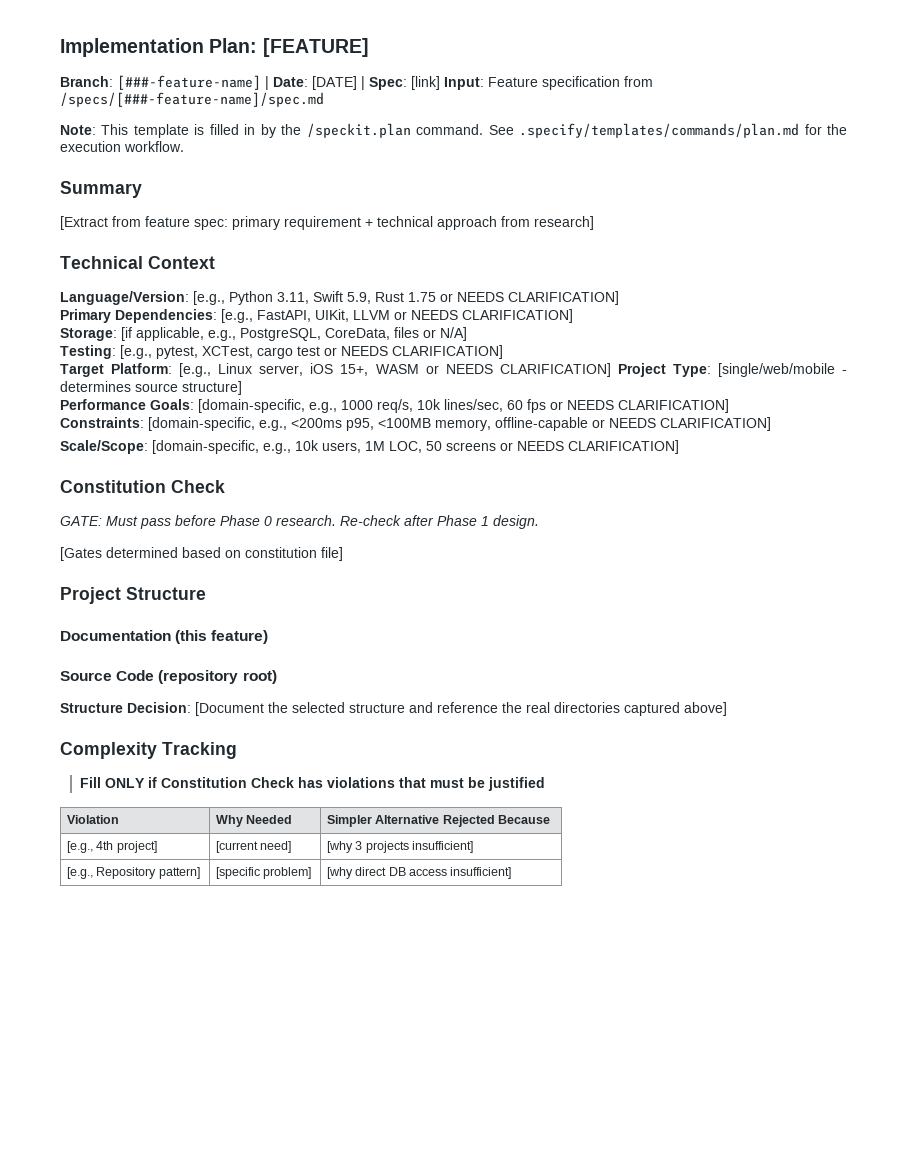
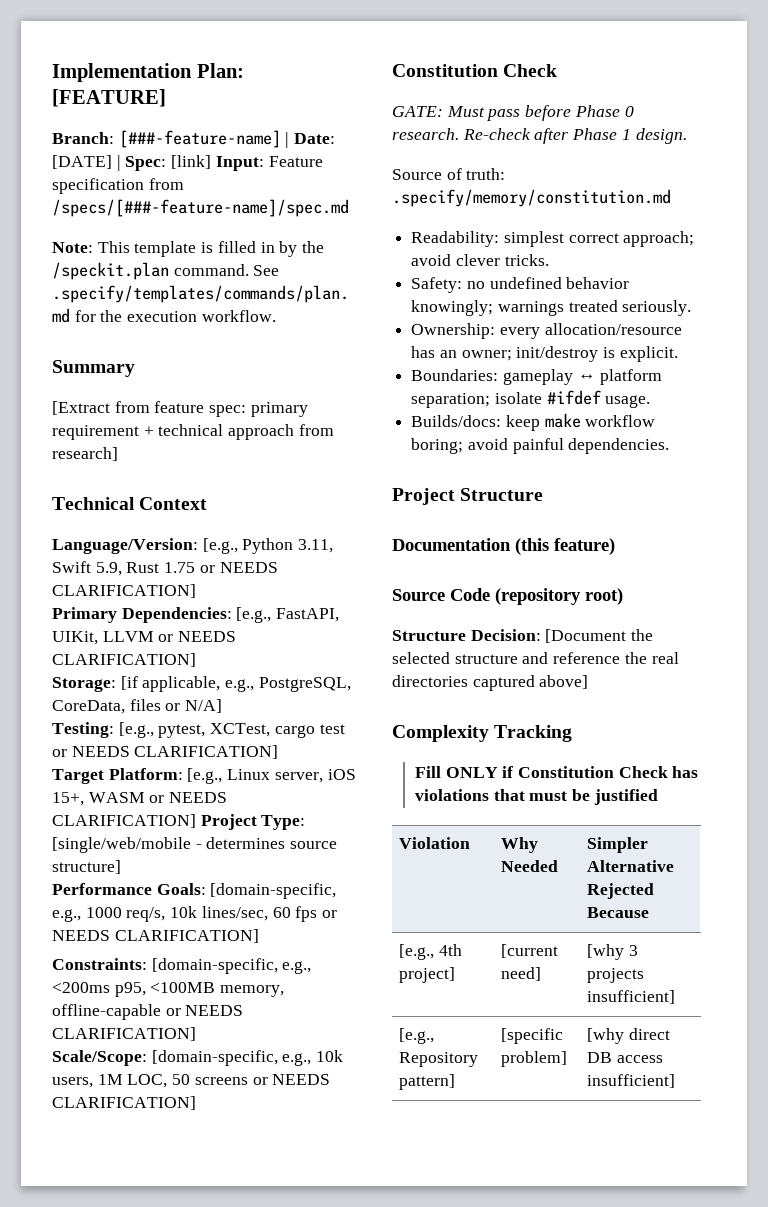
[60,547,343,561] [Gates determined based on constitution file] -> [392,168,506,180] [392,189,671,207] [411,231,695,247] [411,254,549,266] [411,277,630,293] [411,300,692,316] [411,323,682,339] [411,346,678,362] [411,369,663,385] [411,390,651,408] [411,413,656,431] [411,438,670,454] Source of truth: .specify/memory/constitution.md // Readability: simplest correct approach; avoid clever tricks. // Safety: no undefined behavior knowingly; warnings treated seriously. // Ownership: every allocation/resource has an owner; init/destroy is explicit. // Boundaries: gameplay ↔ platform separation; isolate #ifdef usage. // Builds/docs: keep make workflow boring; avoid painful dependencies.

